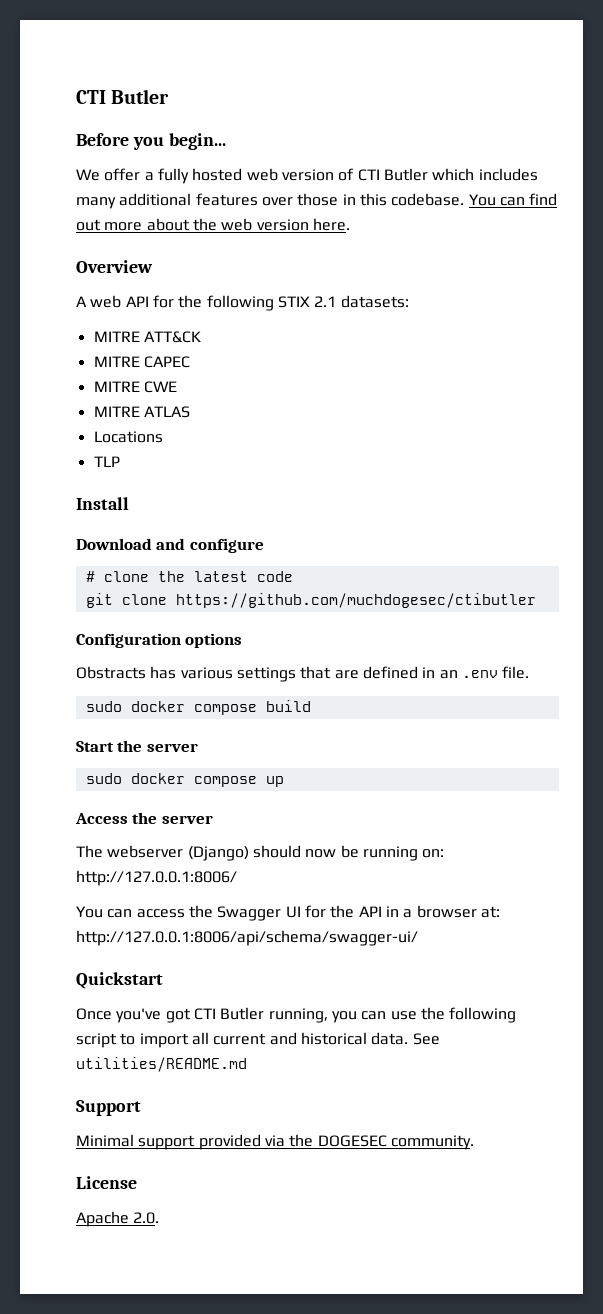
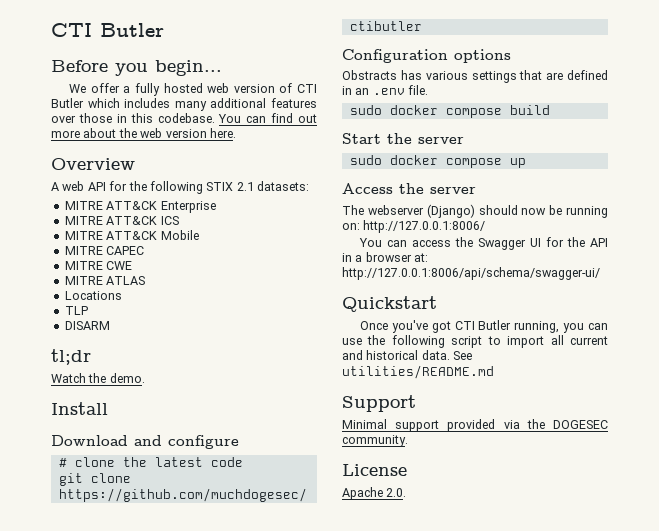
(201, 337) none -> [160,201,216,213] [64,216,179,225] [64,230,199,240] Enterprise // MITRE ATT&CK ICS // MITRE ATT&CK Mobile
(120, 461) none -> [64,321,110,330] [51,349,91,365] [51,373,145,383] // DISARM // tl;dr // Watch the demo.

